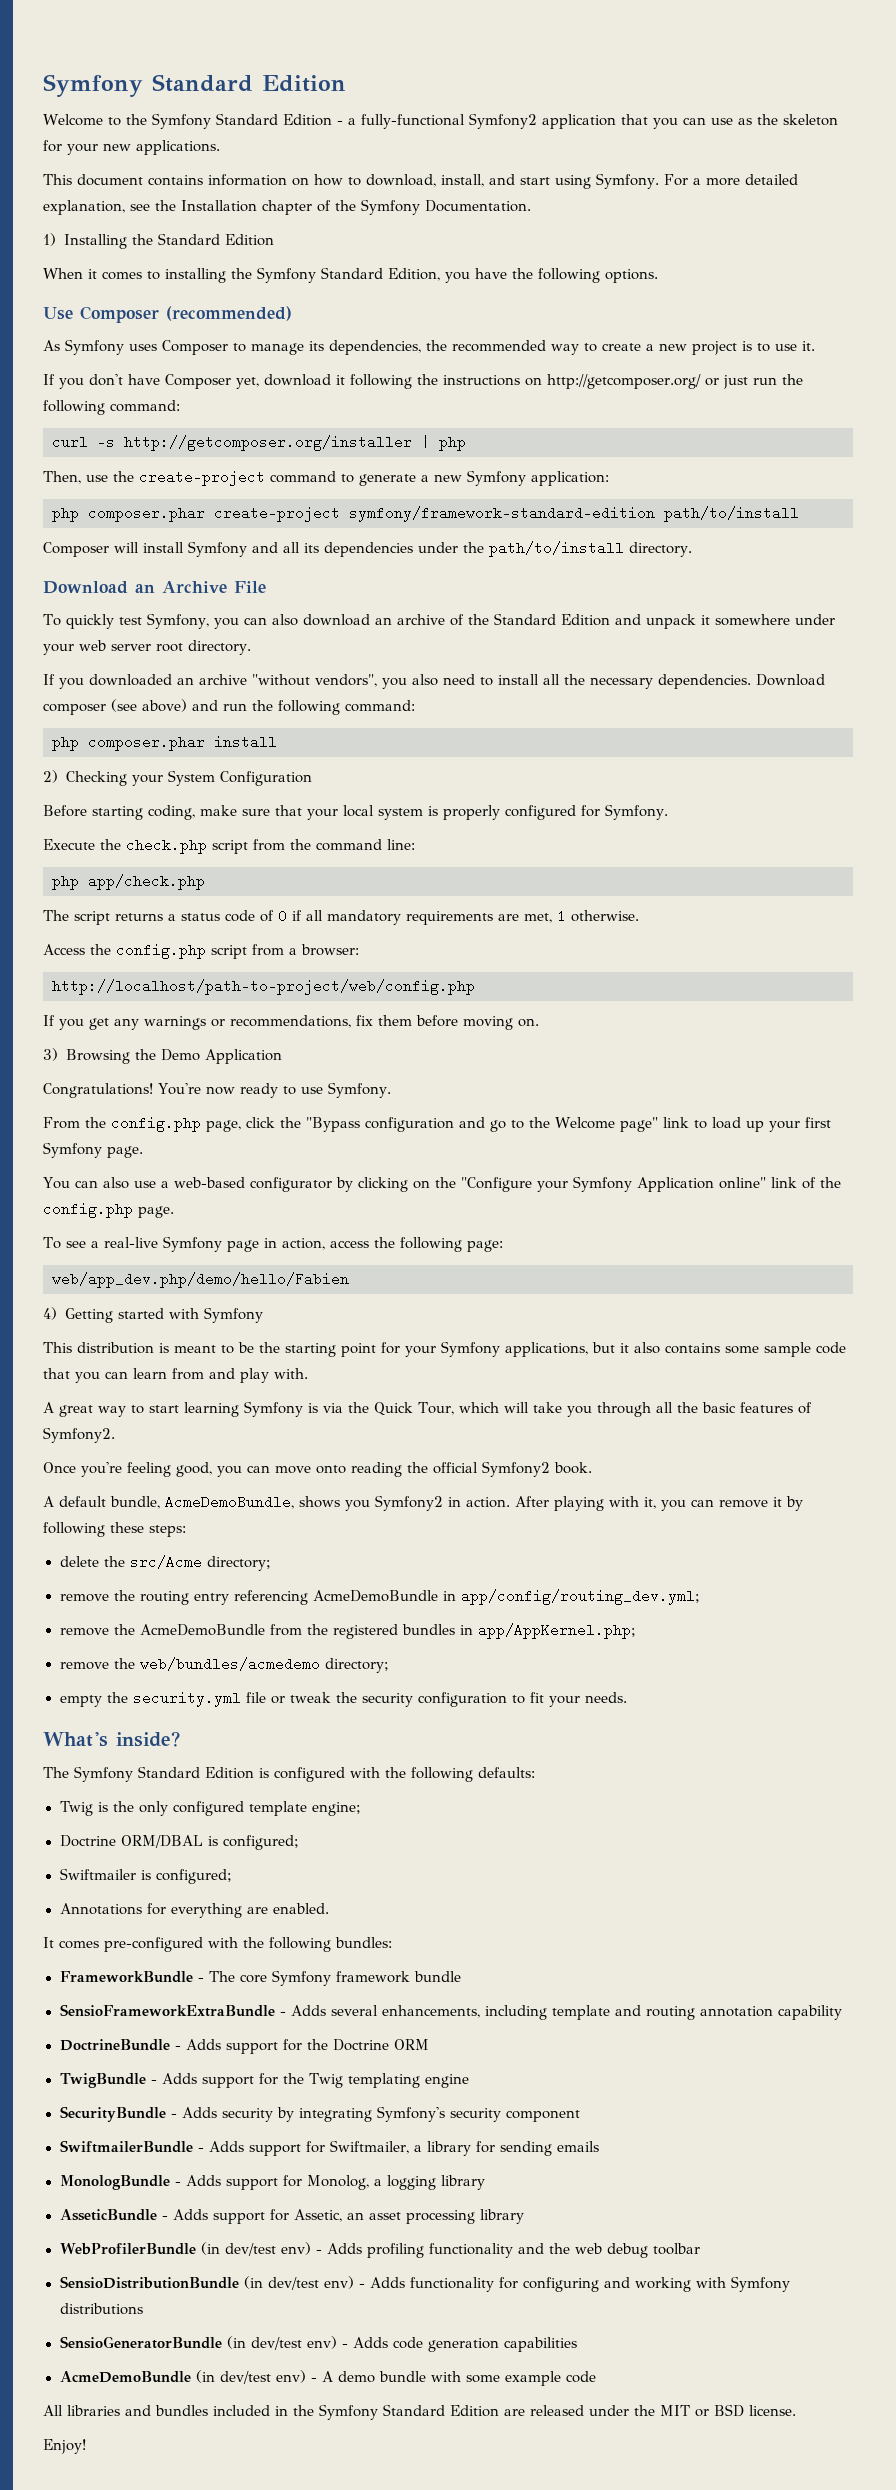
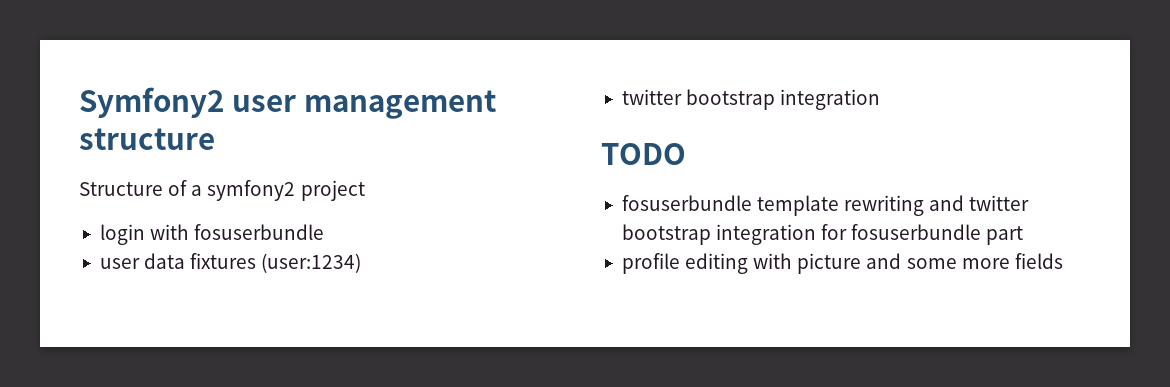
[43,74,346,97] [43,113,838,129] [43,140,220,155] [43,173,798,189] [43,199,531,215] [43,233,274,249] [43,267,658,283] [43,306,292,323] [43,339,815,355] [43,374,803,389] [43,400,180,415] [52,435,466,451] [43,470,609,486] [52,506,799,522] [43,541,692,557] [43,581,266,594] [43,613,835,629] [43,640,251,655] [43,674,825,689] [43,699,415,715] [52,735,277,751] [43,770,312,786] [43,804,668,820] [43,838,415,854] [52,874,205,890] [43,909,639,925] [43,943,359,959] [52,979,475,995] [43,1015,539,1030] [43,1048,282,1064] [43,1082,391,1098] [43,1116,831,1132] [43,1142,143,1158] [43,1176,841,1192] [43,1202,174,1218] [43,1236,503,1252] [52,1272,349,1288] [43,1307,263,1323] [43,1341,846,1357] [43,1368,308,1383] [43,1401,812,1417] [43,1427,115,1443] [43,1461,592,1477] [43,1495,803,1511] [43,1522,186,1537] [59,1555,271,1571] [59,1589,700,1605] [59,1623,636,1639] [59,1657,389,1673] [59,1691,627,1707] [43,1731,180,1747] [43,1766,535,1782] [59,1801,362,1816] [59,1835,299,1850] [59,1868,232,1884] [59,1903,329,1918] [43,1937,392,1952] [59,1970,461,1986] [59,2004,842,2020] [59,2039,429,2054] [59,2073,470,2088] [59,2106,580,2122] [59,2140,599,2156] [59,2175,485,2190] [59,2209,524,2224] [59,2242,701,2258] [59,2276,790,2292] [59,2303,143,2315] [59,2336,577,2352] [59,2370,596,2386] [43,2404,796,2420] [43,2439,86,2454] Symfony Standard Edition // Welcome to the Symfony Standard Edition - a fully-functional Symfony2 application that you can use as the skeleton for your new applications. // This document contains information on how to download, install, and start using Symfony. For a more detailed explanation, see the Installation chapter of the Symfony Documentation. // 1) Installing the Standard Edition // When it comes to installing the Symfony Standard Edition, you have the following options. // Use Composer (recommended) // As Symfony uses Composer to manage its dependencies, the recommended way to create a new project is to use it. // If you don't have Composer yet, download it following the instructions on http://getcomposer.org/ or just run the following command: // curl -s http://getcomposer.org/installer | php // Then, use the create-project command to generate a new Symfony application: // php composer.phar create-project symfony/framework-standard-edition path/to/install // Composer will install Symfony and all its dependencies under the path/to/install directory. // Download an Archive File // To quickly test Symfony, you can also download an archive of the Standard Edition and unpack it somewhere under your web server root directory. // If you downloaded an archive "without vendors", you also need to install all the necessary dependencies. Download composer (see above) and run the following command: // php composer.phar install // 2) Checking your System Configuration // Before starting coding, make sure that your local system is properly configured for Symfony. // Execute the check.php script from the command line: // php app/check.php // The script returns a status code of 0 if all mandatory requirements are met, 1 otherwise. // Access the config.php script from a browser: // http://localhost/path-to-project/web/config.php // If you get any warnings or recommendations, fix them before moving on. // 3) Browsing the Demo Application // Congratulations! You're now ready to use Symfony. // From the config.php page, click the "Bypass configuration and go to the Welcome page" link to load up your first Symfony page. // You can also use a web-based configurator by clicking on the "Configure your Symfony Application online" link of the config.php page. // To see a real-live Symfony page in action, access the following page: // web/app_dev.php/demo/hello/Fabien // 4) Getting started with Symfony // This distribution is meant to be the starting point for your Symfony applications, but it also contains some sample code that you can learn from and play with. // A great way to start learning Symfony is via the Quick Tour, which will take you through all the basic features of Symfony2. // Once you're feeling good, you can move onto reading the official Symfony2 book. // A default bundle, AcmeDemoBundle, shows you Symfony2 in action. After playing with it, you can remove it by following these steps: // delete the src/Acme directory; // remove the routing entry referencing AcmeDemoBundle in app/config/routing_dev.yml; // remove the AcmeDemoBundle from the registered bundles in app/AppKernel.php; // remove the web/bundles/acmedemo directory; // empty the security.yml file or tweak the security configuration to fit your needs. // What's inside? // The Symfony Standard Edition is configured with the following defaults: // Twig is the only configured template engine; // Doctrine ORM/DBAL is configured; // Swiftmailer is configured; // Annotations for everything are enabled. // It comes pre-configured with the following bundles: // FrameworkBundle - The core Symfony framework bundle // SensioFrameworkExtraBundle - Adds several enhancements, including template and routing annotation capability // DoctrineBundle - Adds support for the Doctrine ORM // TwigBundle - Adds support for the Twig templating engine // SecurityBundle - Adds security by integrating Symfony's security component // SwiftmailerBundle - Adds support for Swiftmailer, a library for sending emails // MonologBundle - Adds support for Monolog, a logging library // AsseticBundle - Adds support for Assetic, an asset processing library // WebProfilerBundle (in dev/test env) - Adds profiling functionality and the web debug toolbar // SensioDistributionBundle (in dev/test env) - Adds functionality for configuring and working with Symfony distributions // SensioGeneratorBundle (in dev/test env) - Adds code generation capabilities // AcmeDemoBundle (in dev/test env) - A demo bundle with some example code // All libraries and bundles included in the Symfony Standard Edition are released under the MIT or BSD license. // Enjoy! -> [79,87,496,119] [79,128,215,150] [79,180,365,201] [99,224,325,245] [99,253,362,273] [621,89,881,110] [601,143,686,165] [621,195,1030,216] [621,224,1024,245] [621,253,1063,274] Symfony2 user management structure // Structure of a symfony2 project // login with fosuserbundle // user data fixtures (user:1234) // twitter bootstrap integration // TODO // fosuserbundle template rewriting and twitter bootstrap integration for fosuserbundle part // profile editing with picture and some more fields

